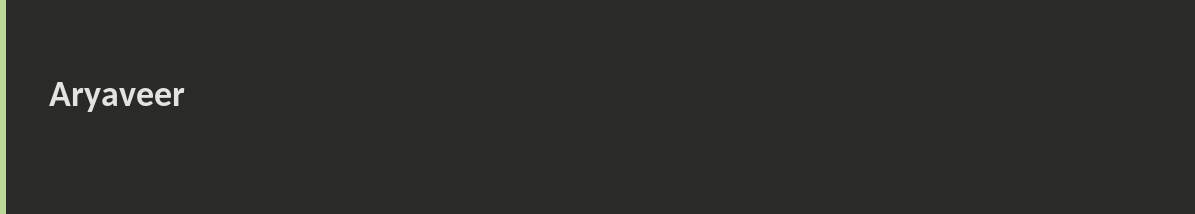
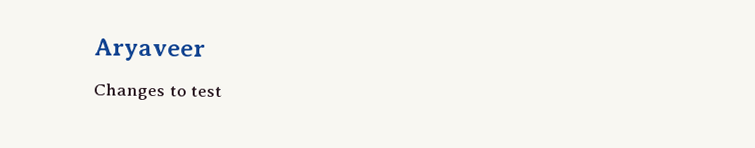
(185, 97) none -> [93,83,223,101] // Changes to test

